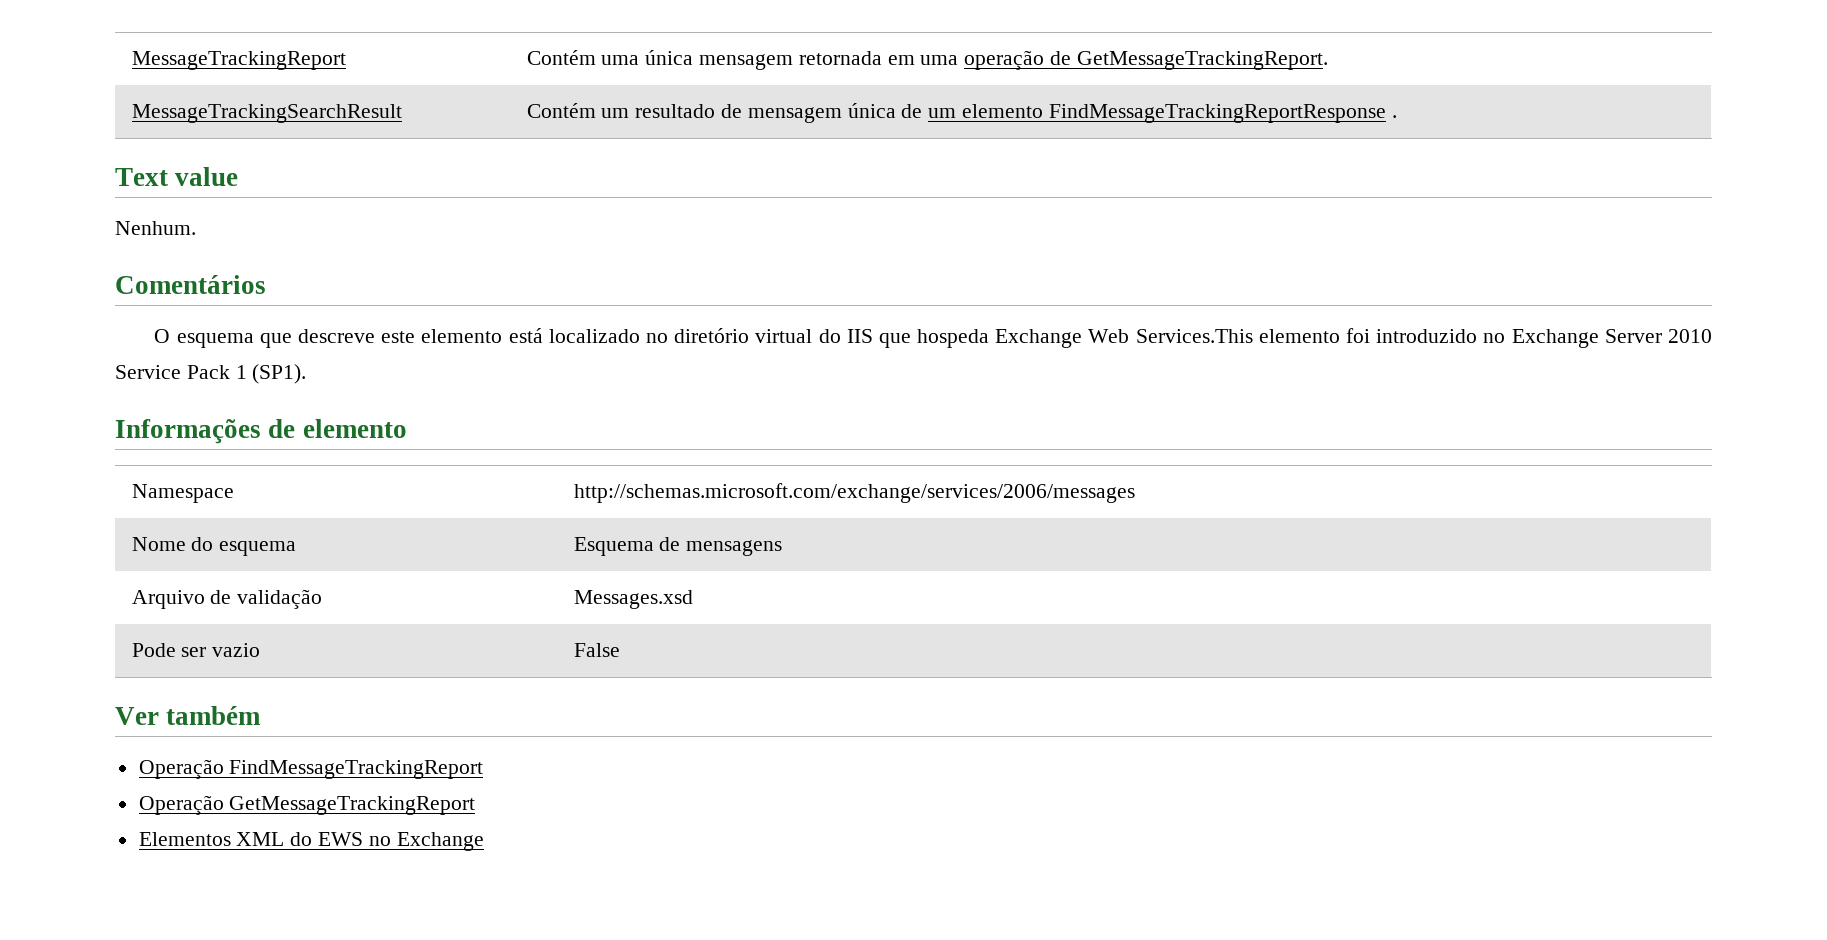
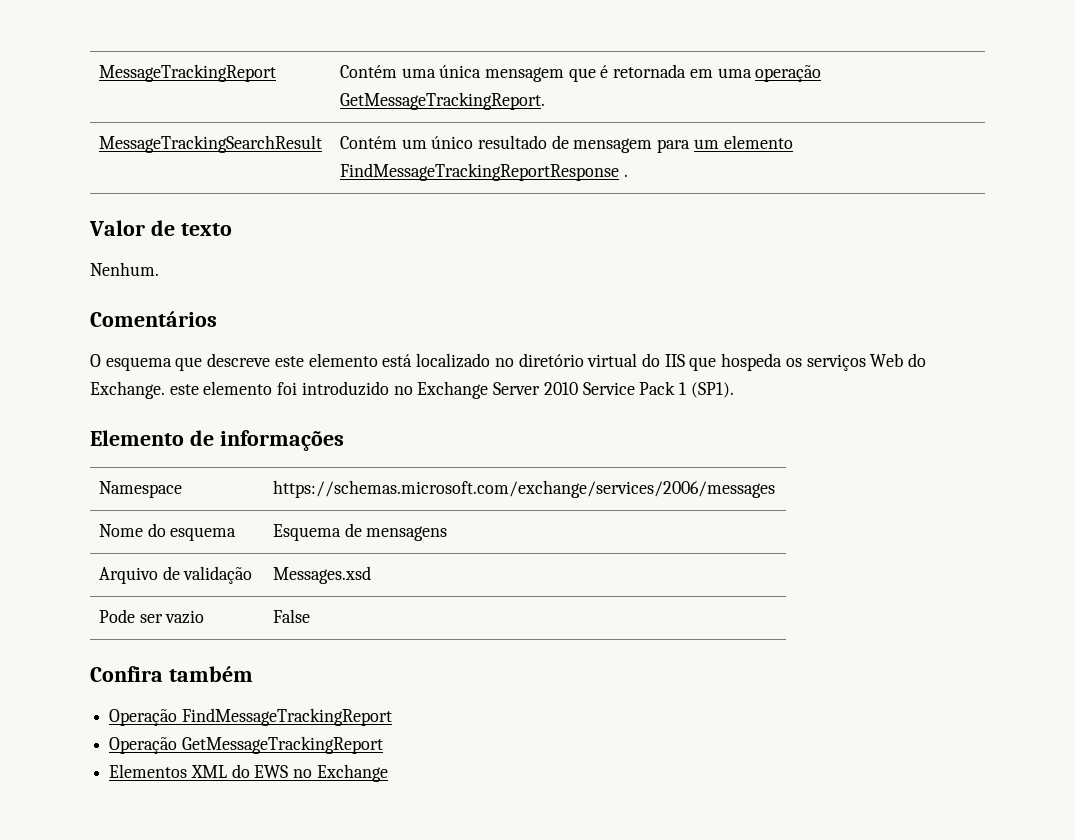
(793, 62) none -> [568,65,609,82] que é
[1049,51,1071,65] de -> (822, 73) none
(630, 113) none -> [431,136,474,149] único
[847,103,923,118] única de -> [657,139,691,153] para
[115,167,239,186] Text value -> [89,220,232,236] Valor de texto
[995,329,1253,348] Exchange Web Services.This -> [785,353,927,371] [90,381,199,399] os serviços Web do Exchange. este
[115,419,407,444] Informações de elemento -> [90,430,344,451] Elemento de informações
[573,483,1135,503] http://schemas.microsoft.com/exchange/services/2006/messages -> [272,480,775,498] https://schemas.microsoft.com/exchange/services/2006/messages
[115,707,159,725] Ver -> [90,666,163,682] Confira

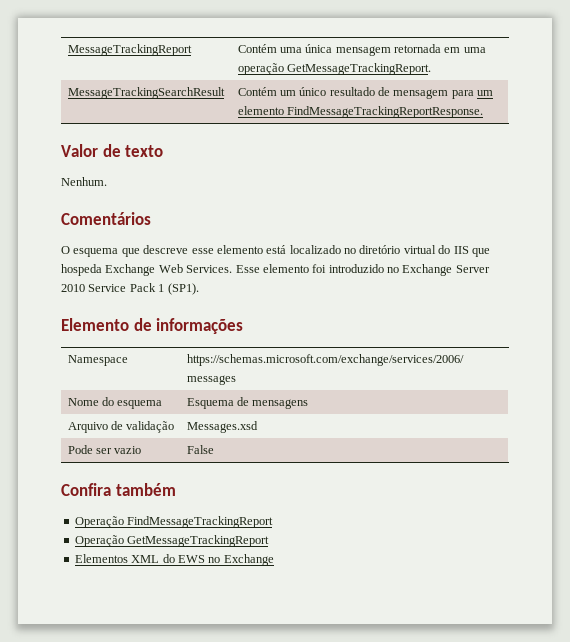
[568,65,609,82] que é -> (391, 51) none
[339,163,628,181] FindMessageTrackingReportResponse . -> [286,106,483,118] FindMessageTrackingReportResponse.
[274,356,304,367] este -> [191,248,214,254] esse
[785,353,927,371] [90,381,199,399] os serviços Web do Exchange. este -> [105,264,260,276] Exchange Web Services. Esse

